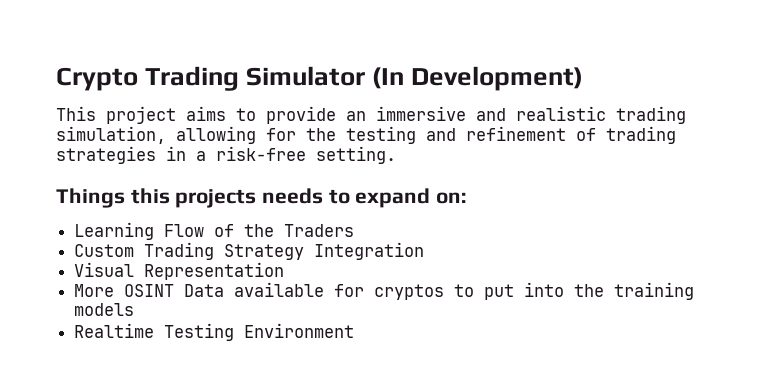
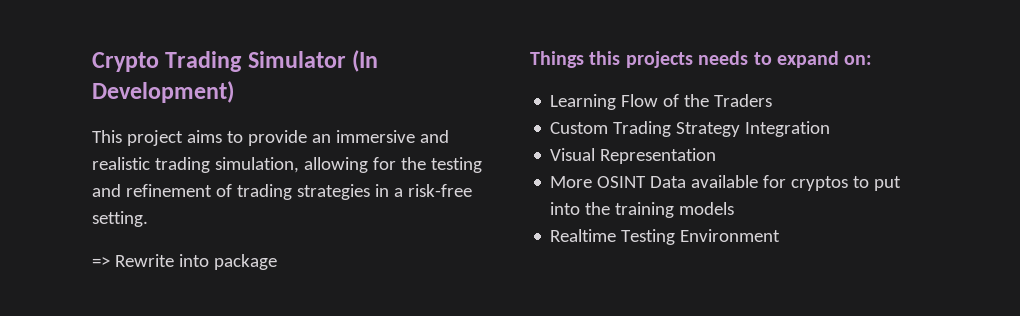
(396, 155) none -> [92,254,277,270] // => Rewrite into package

